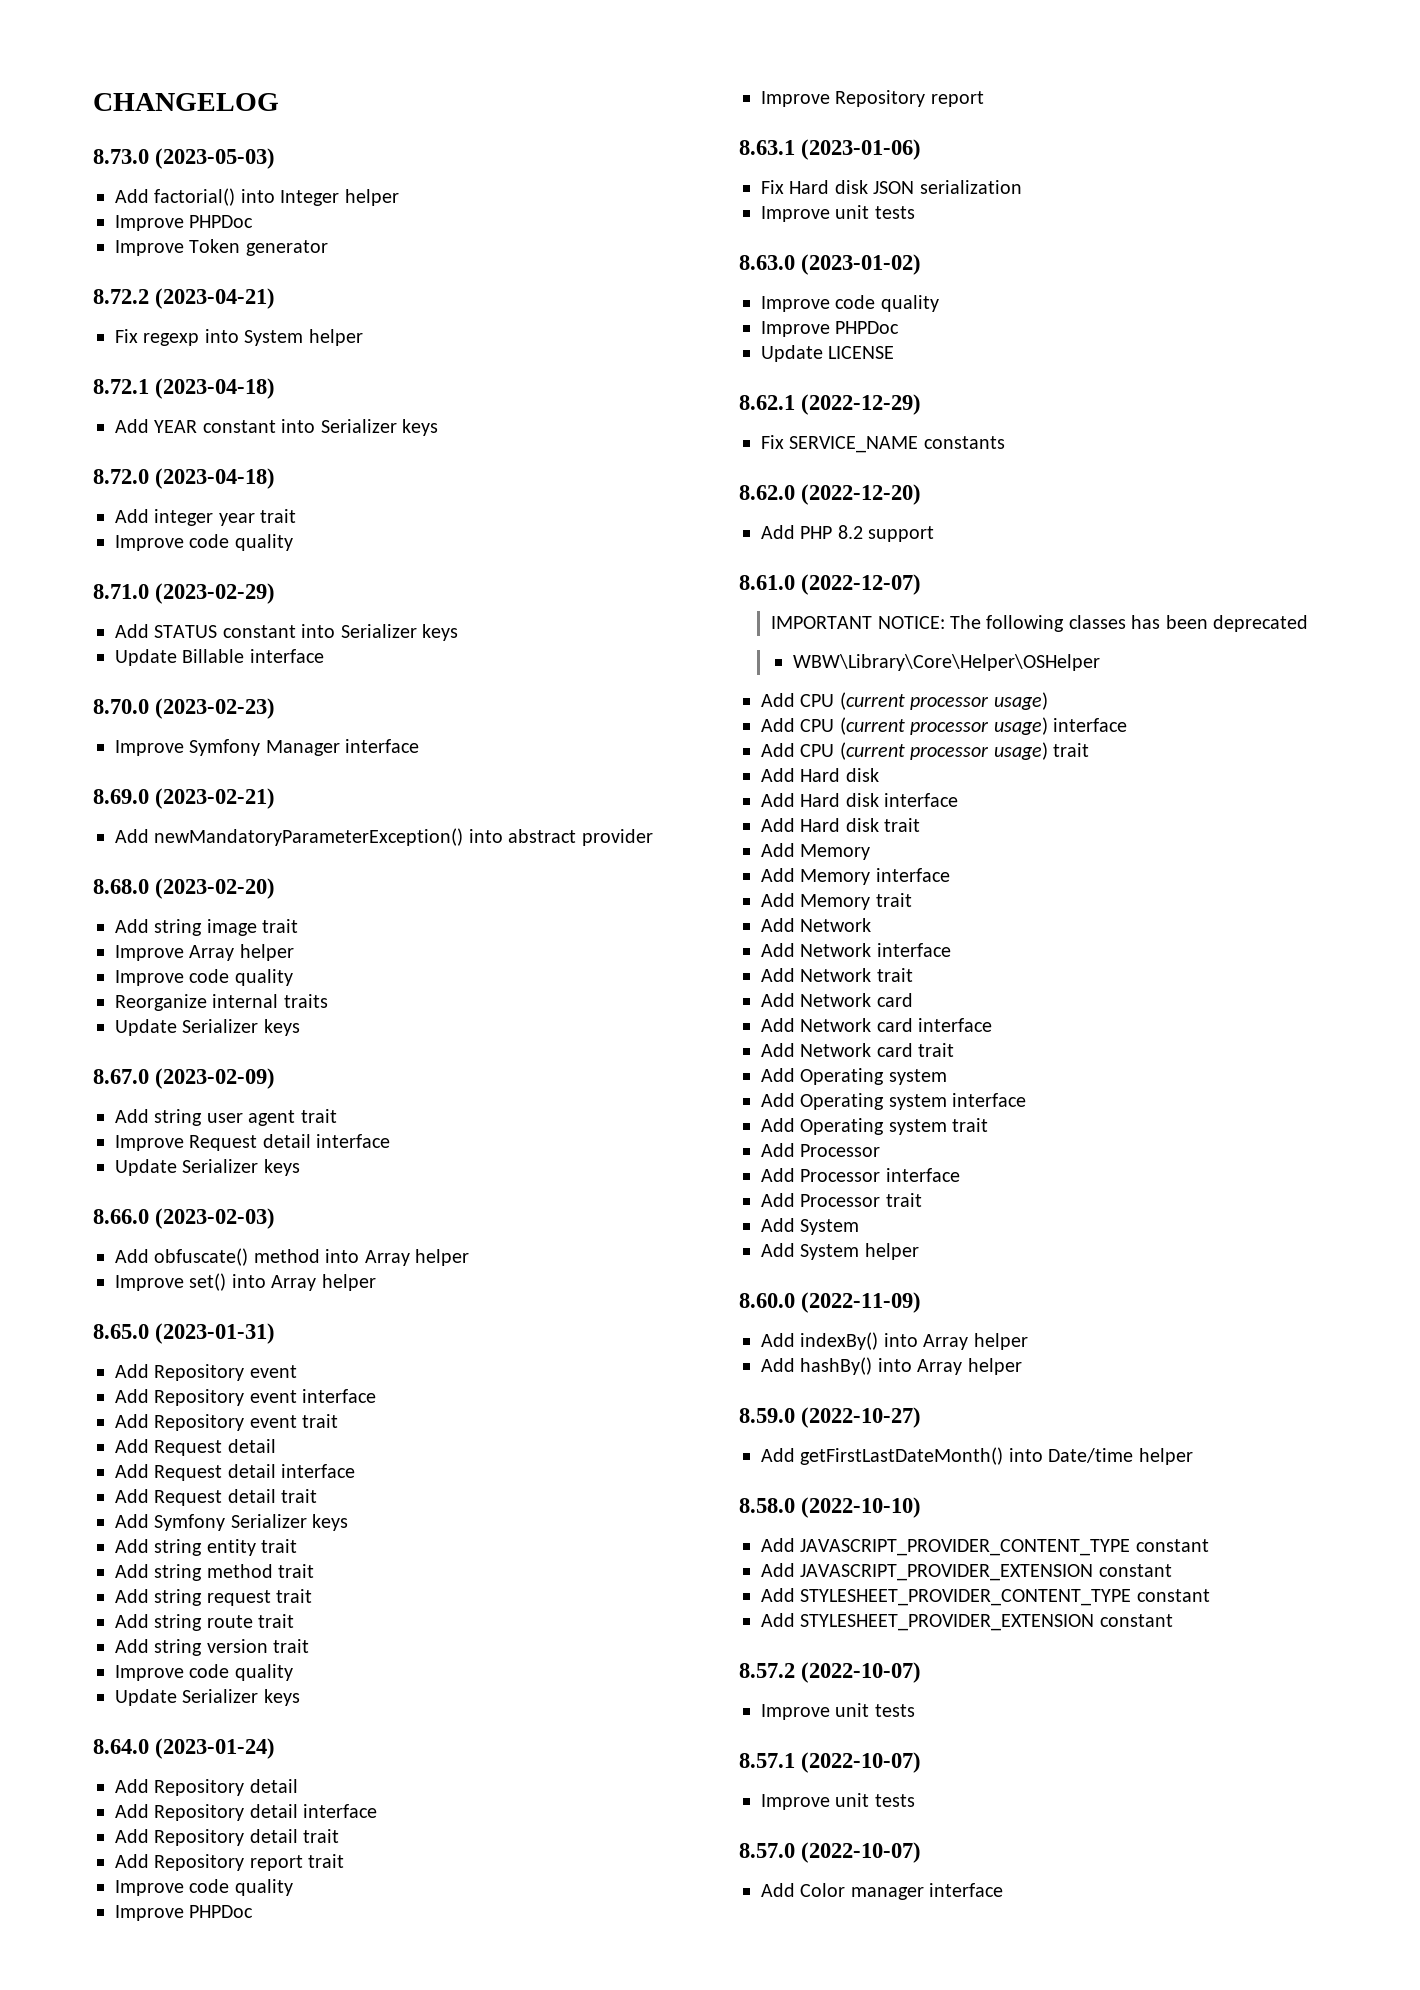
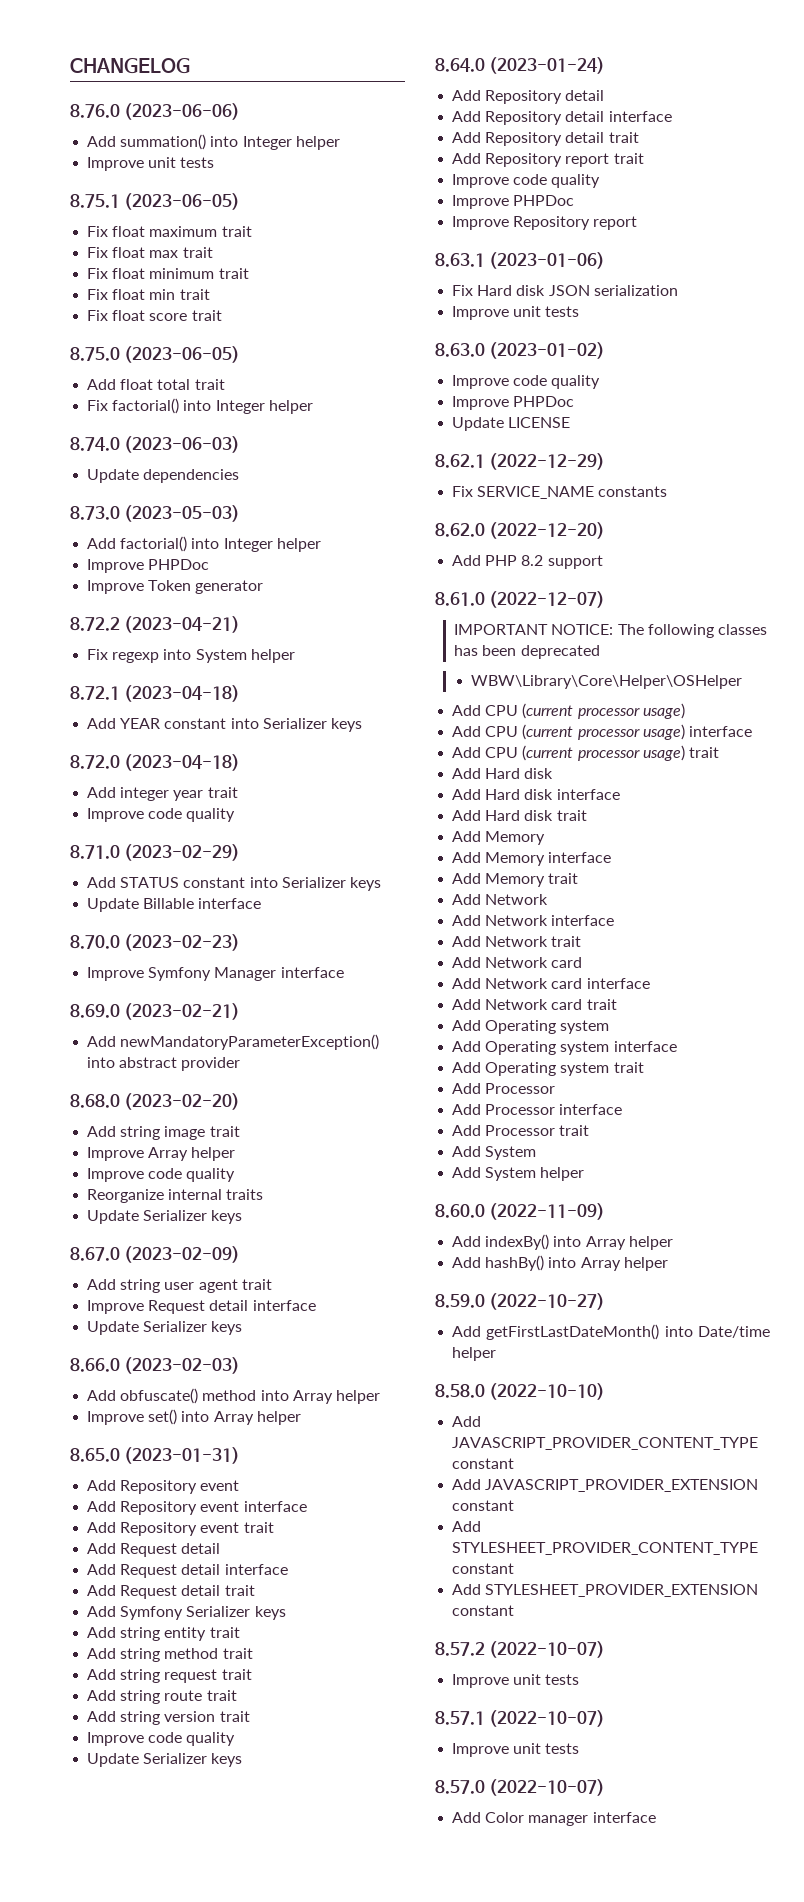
(279, 102) none -> [70,103,241,120] [87,134,340,150] [87,157,215,171] [70,193,241,210] [87,226,252,237] [87,247,213,258] [87,268,249,279] [87,289,210,300] [87,310,222,321] [70,346,241,363] [87,379,225,390] [87,398,313,414] [70,436,241,453] [87,469,240,483] // 8.76.0 (2023-06-06) // Add summation() into Integer helper // Improve unit tests // 8.75.1 (2023-06-05) // Fix float maximum trait // Fix float max trait // Fix float minimum trait // Fix float min trait // Fix float score trait // 8.75.0 (2023-06-05) // Add float total trait // Fix factorial() into Integer helper // 8.74.0 (2023-06-03) // Update dependencies

